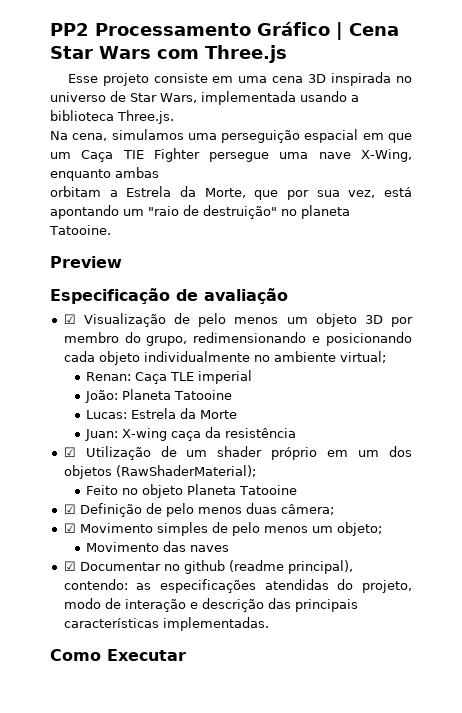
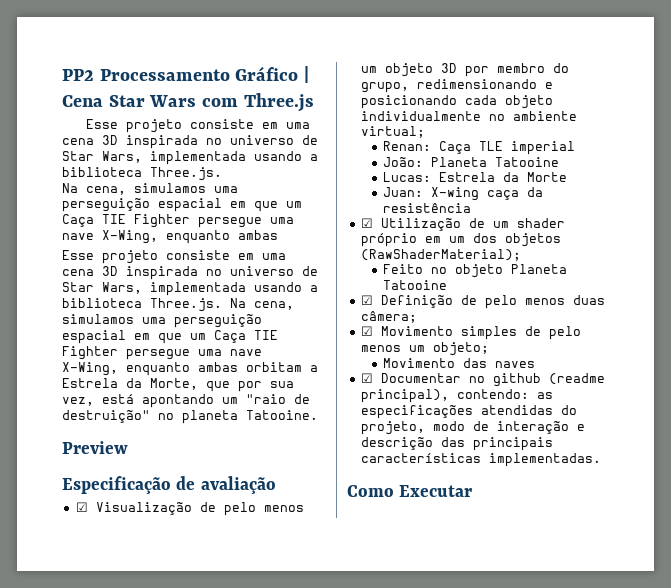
(159, 172) none -> [62,250,286,264] [62,266,318,280] [62,282,318,296] [62,298,294,312] [62,314,262,328] [62,330,278,344] [62,346,262,360] [62,362,238,376] Esse projeto consiste em uma cena 3D inspirada no universo de Star Wars, implementada usando a biblioteca Three.js. Na cena, simulamos uma perseguição espacial em que um Caça TIE Fighter persegue uma nave X-Wing, enquanto ambas

